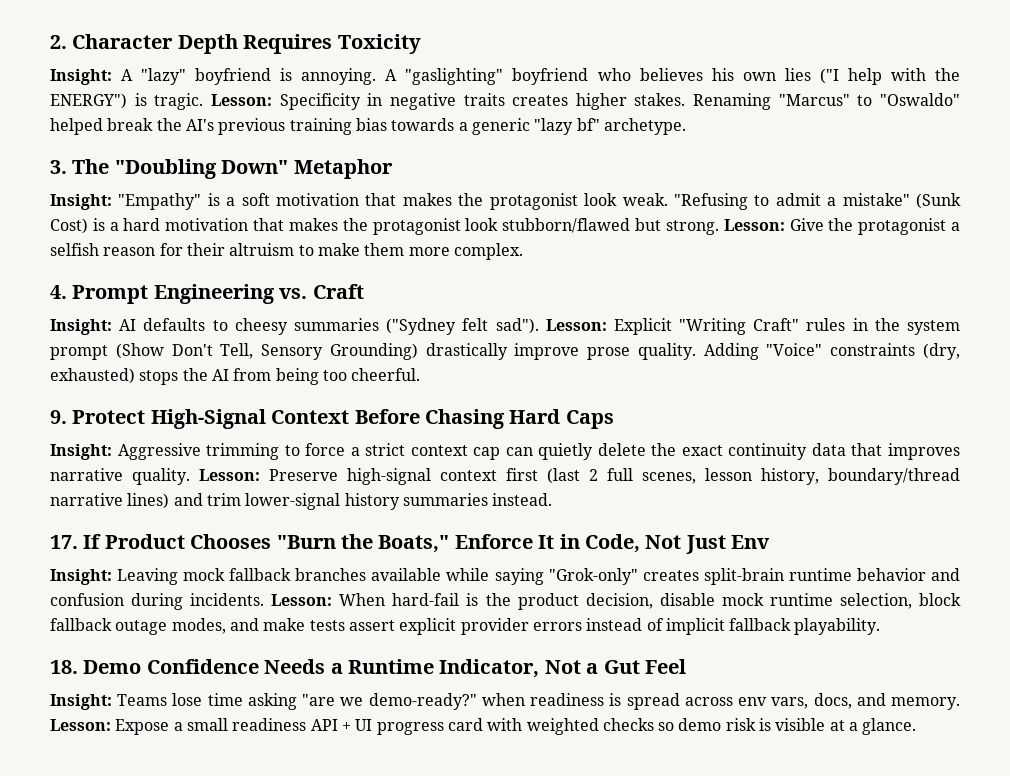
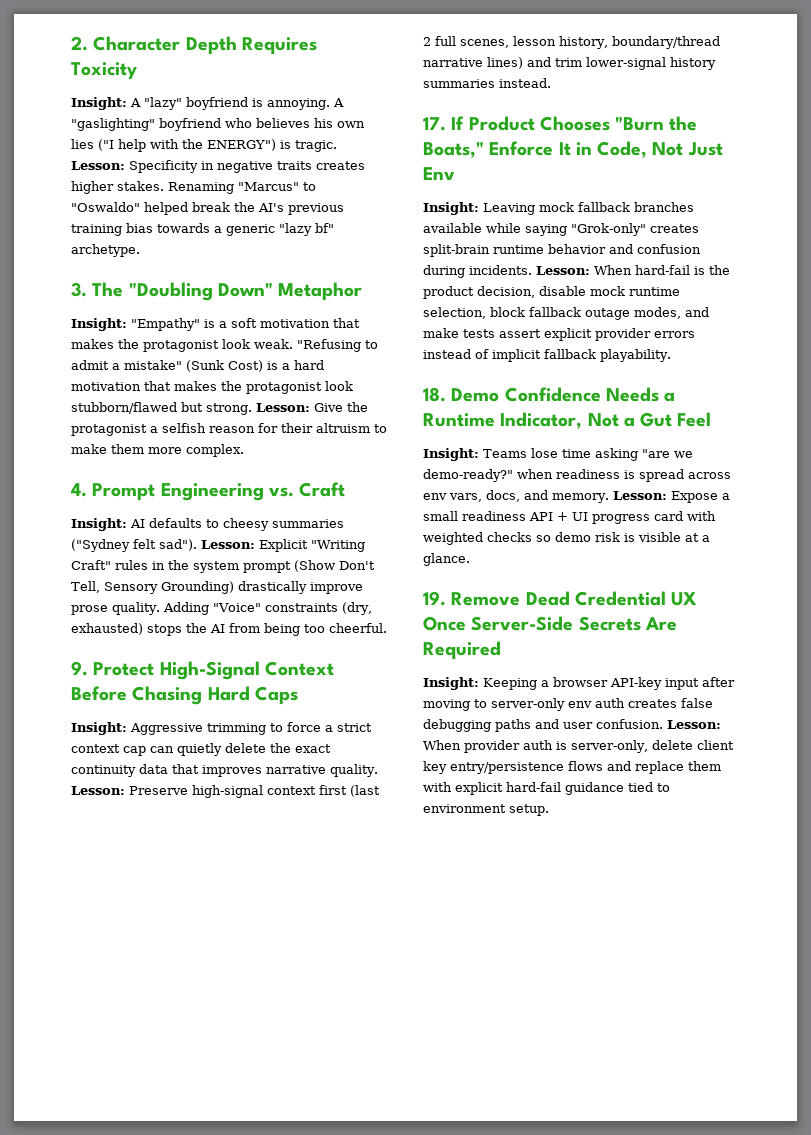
(917, 726) none -> [423,591,698,606] [423,616,677,631] [423,641,501,660] [423,677,735,690] [423,698,713,711] [423,719,721,732] [423,740,734,753] [423,761,721,774] [423,782,670,795] [423,804,549,816] // 19. Remove Dead Credential UX Once Server-Side Secrets Are Required // Insight: Keeping a browser API-key input after moving to server-only env auth creates false debugging paths and user confusion. Lesson: When provider auth is server-only, delete client key entry/persistence flows and replace them with explicit hard-fail guidance tied to environment setup.

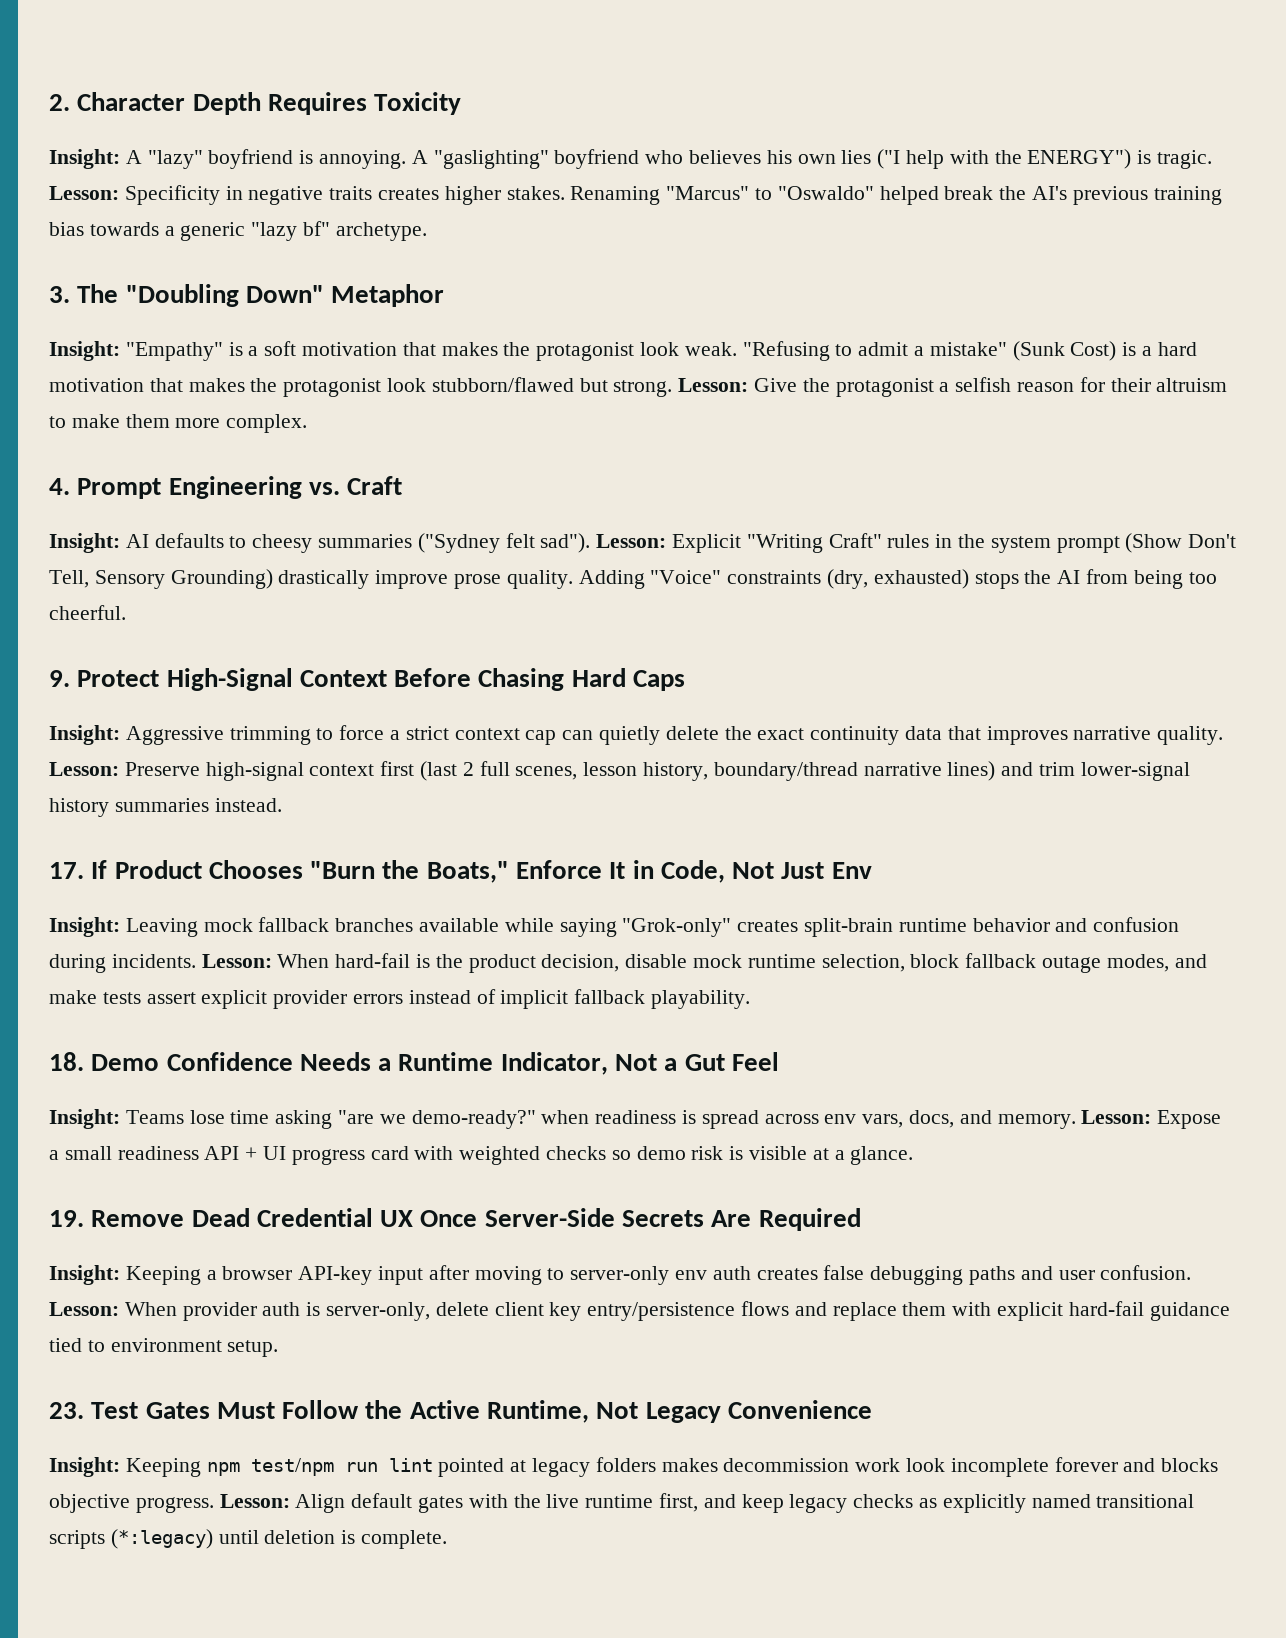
(549, 810) none -> [49,1400,872,1423] [49,1457,1219,1477] [49,1493,1195,1513] [49,1529,448,1549] // 23. Test Gates Must Follow the Active Runtime, Not Legacy Convenience // Insight: Keeping npm test/npm run lint pointed at legacy folders makes decommission work look incomplete forever and blocks objective progress. Lesson: Align default gates with the live runtime first, and keep legacy checks as explicitly named transitional scripts (*:legacy) until deletion is complete.

